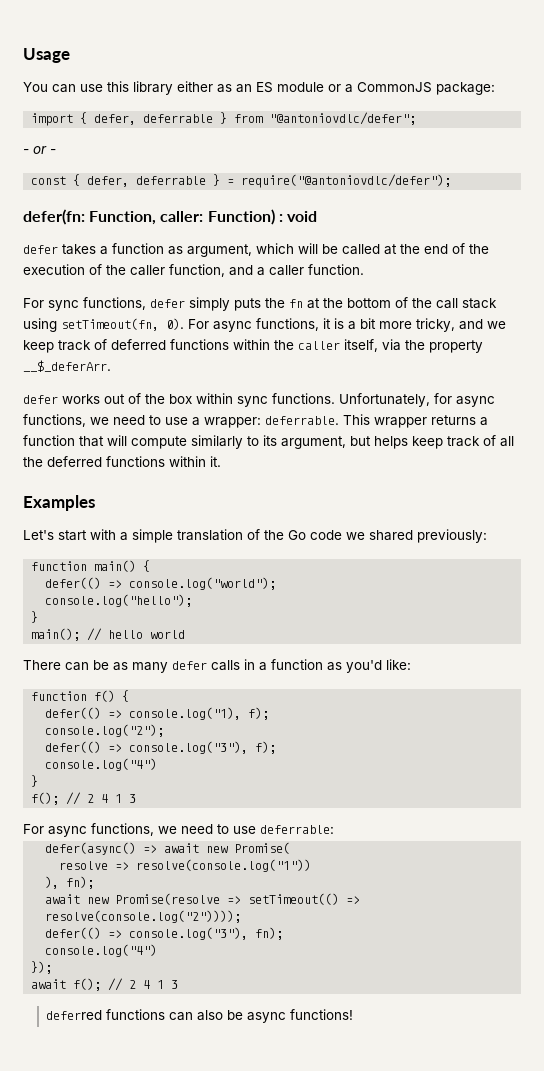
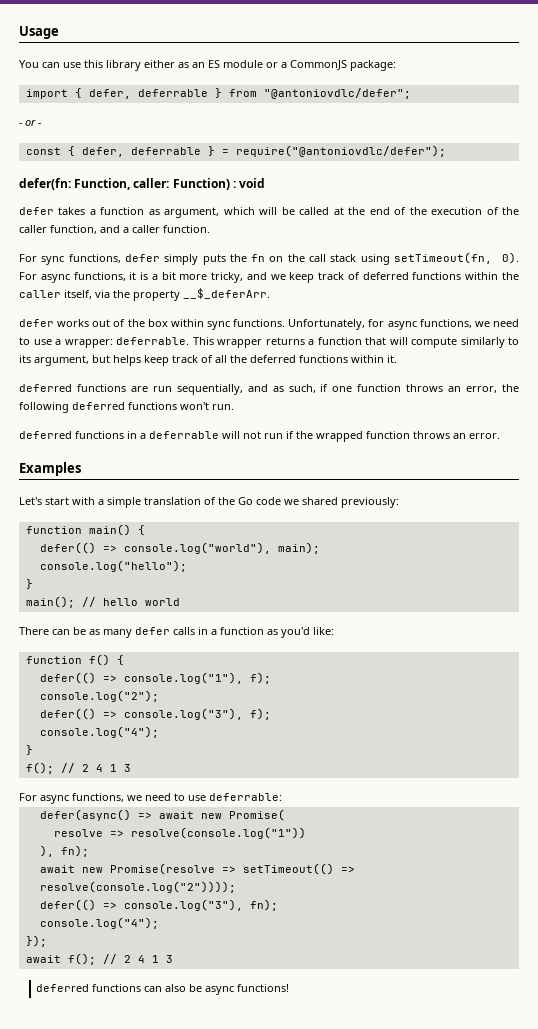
[307,297,408,309] at the bottom of -> [269,256,284,262] on
(221, 461) none -> [19,384,520,395] [19,402,234,413] [19,431,500,442] // deferred functions are run sequentially, and as such, if one function throws an error, the following deferred functions won't run. // deferred functions in a deferrable will not run if the wrapped function throws an error.
[129,577,277,590] console.log("world"); -> [123,542,320,554] console.log("world"), main);
[129,707,242,720] console.log("1), -> [123,672,243,684] console.log("1"),
[45,758,158,771] console.log("4") -> [39,726,159,738] console.log("4");
[45,944,158,957] console.log("4") -> [39,917,159,929] console.log("4");

